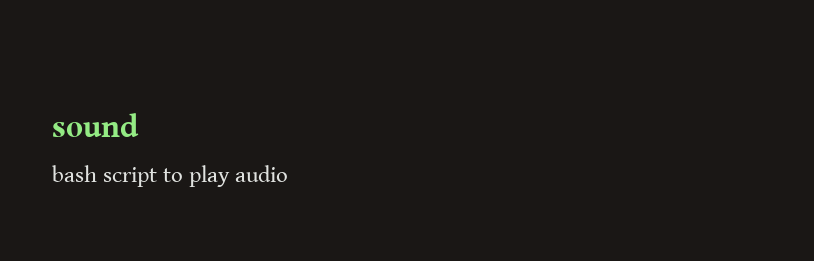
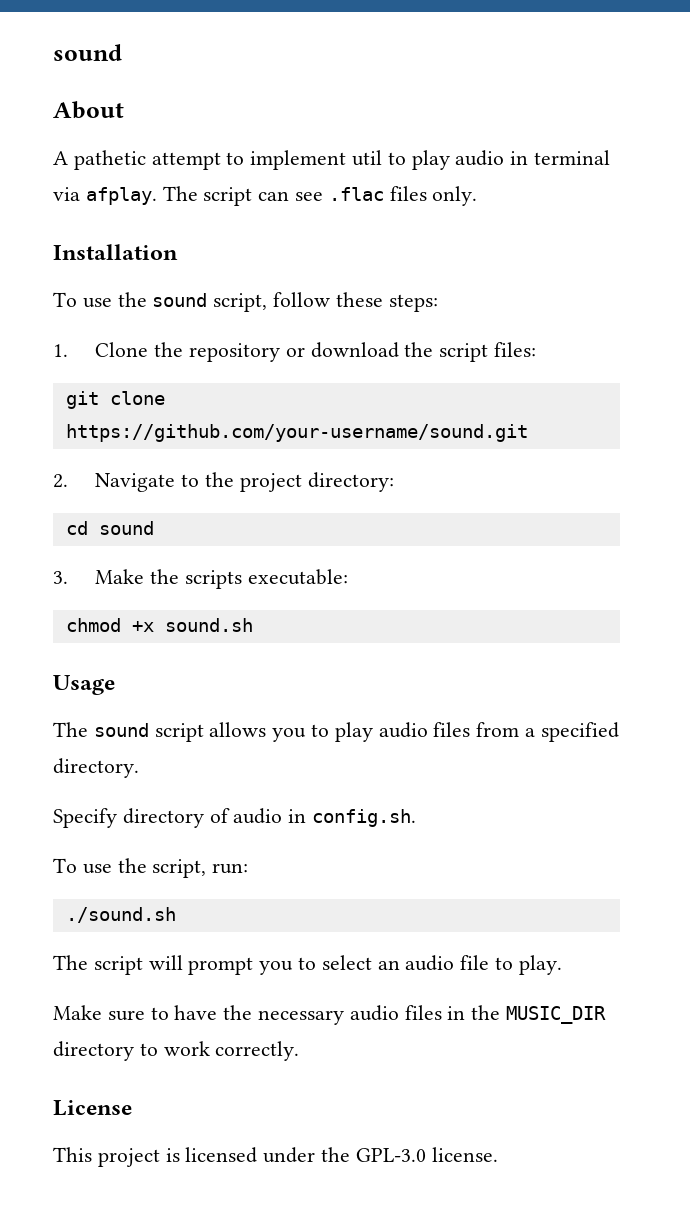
[52,113,139,137] [52,165,289,187] sound // bash script to play audio -> [53,44,122,61] [53,101,124,119] [53,150,611,170] [53,186,478,206] [53,244,178,260] [53,292,438,312] [53,342,537,362] [65,391,165,409] [65,424,528,442] [53,472,394,492] [65,521,154,535] [53,569,348,589] [65,618,253,632] [53,675,115,695] [53,722,619,742] [53,758,139,778] [53,808,417,828] [53,858,249,878] [65,907,176,923] [53,955,562,975] [53,1005,607,1025] [53,1041,300,1061] [53,1100,132,1116] [53,1147,498,1167] sound // About // A pathetic attempt to implement util to play audio in terminal via afplay. The script can see .flac files only. // Installation // To use the sound script, follow these steps: // 1. Clone the repository or download the script files: // git clone https://github.com/your-username/sound.git // 2. Navigate to the project directory: // cd sound // 3. Make the scripts executable: // chmod +x sound.sh // Usage // The sound script allows you to play audio files from a specified directory. // Specify directory of audio in config.sh. // To use the script, run: // ./sound.sh // The script will prompt you to select an audio file to play. // Make sure to have the necessary audio files in the MUSIC_DIR directory to work correctly. // License // This project is licensed under the GPL-3.0 license.

